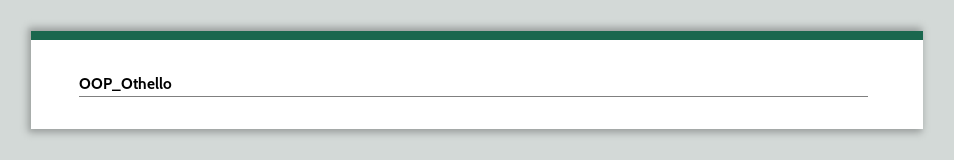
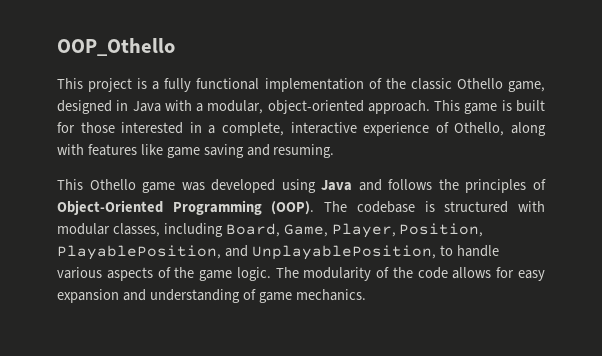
(172, 84) none -> [57,78,545,92] [57,100,545,114] [57,122,546,136] [57,144,335,158] [57,179,546,193] [57,200,545,215] [57,223,484,238] [57,245,499,260] [57,267,545,281] [57,289,366,303] // This project is a fully functional implementation of the classic Othello game, designed in Java with a modular, object-oriented approach. This game is built for those interested in a complete, interactive experience of Othello, along with features like game saving and resuming. // This Othello game was developed using Java and follows the principles of Object-Oriented Programming (OOP). The codebase is structured with modular classes, including Board, Game, Player, Position, PlayablePosition, and UnplayablePosition, to handle various aspects of the game logic. The modularity of the code allows for easy expansion and understanding of game mechanics.

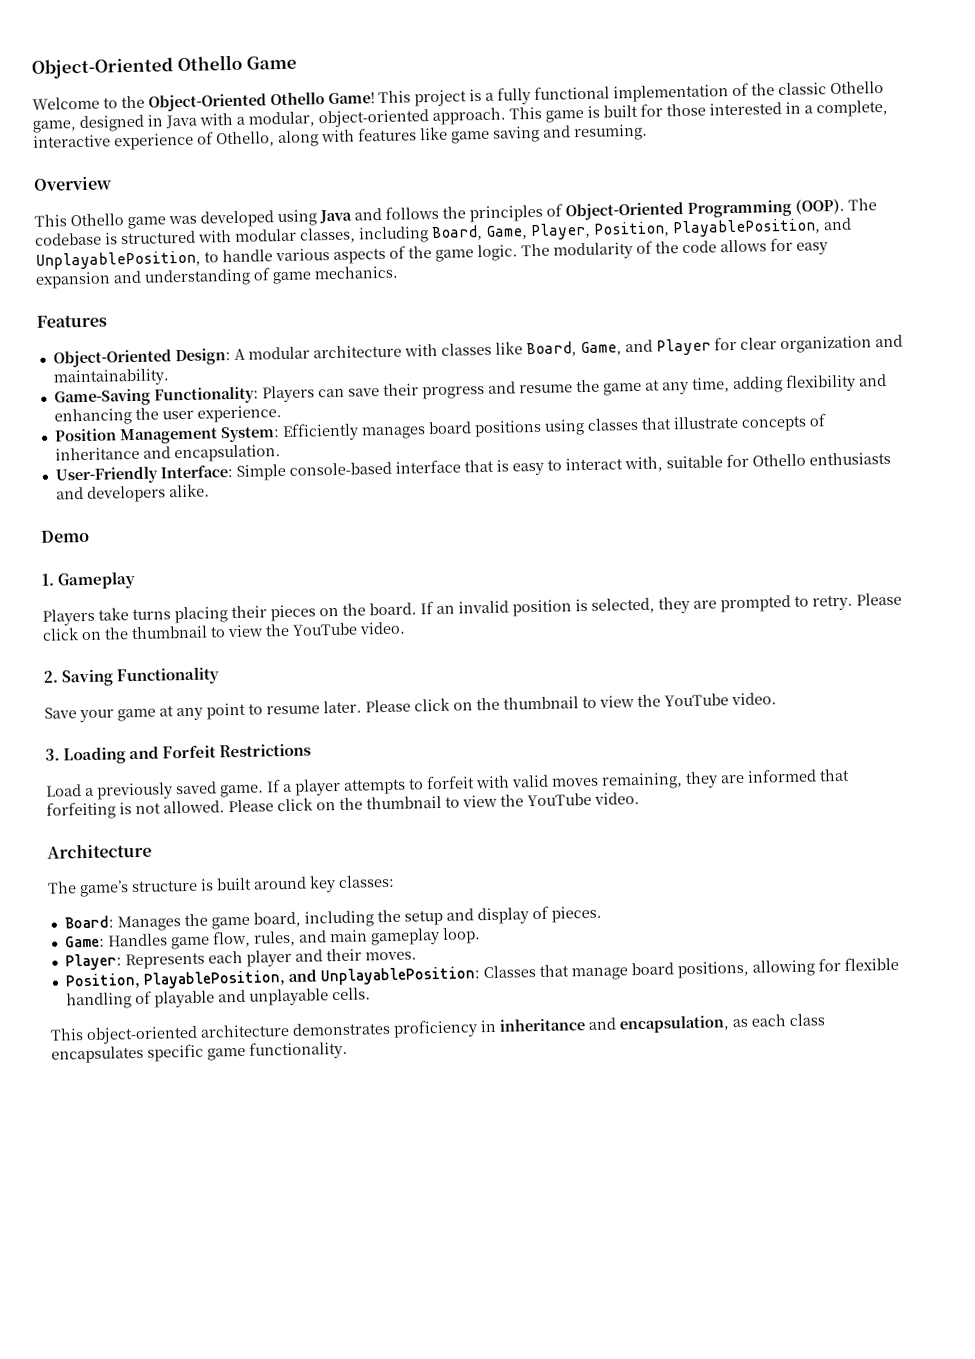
[57,38,175,56] OOP_Othello // -> [31,54,298,79] [32,92,375,112] Object-Oriented Othello Game // Welcome to the Object-Oriented Othello Game!
(335, 151) none -> [33,176,112,191] // Overview
(366, 295) none -> [36,314,107,328] [52,334,903,368] [52,368,170,387] [53,373,887,407] [53,405,282,426] [53,413,827,445] [54,444,281,463] [54,451,891,485] [55,483,210,503] [40,529,90,543] [41,570,137,590] [42,592,902,626] [42,621,406,641] [43,666,221,687] [44,692,777,723] [45,743,312,765] [46,768,850,800] [46,792,640,820] [47,842,152,859] [47,874,395,898] [63,905,602,932] [64,927,481,950] [64,948,417,971] [64,956,899,990] [65,987,371,1010] [50,1013,825,1045] [51,1040,348,1064] // Features // Object-Oriented Design: A modular architecture with classes like Board, Game, and Player for clear organization and maintainability. // Game-Saving Functionality: Players can save their progress and resume the game at any time, adding flexibility and enhancing the user experience. // Position Management System: Efficiently manages board positions using classes that illustrate concepts of inheritance and encapsulation. // User-Friendly Interface: Simple console-based interface that is easy to interact with, suitable for Othello enthusiasts and developers alike. // Demo // 1. Gameplay // Players take turns placing their pieces on the board. If an invalid position is selected, they are prompted to retry. Please click on the thumbnail to view the YouTube video. // 2. Saving Functionality // Save your game at any point to resume later. Please click on the thumbnail to view the YouTube video. // 3. Loading and Forfeit Restrictions // Load a previously saved game. If a player attempts to forfeit with valid moves remaining, they are informed that forfeiting is not allowed. Please click on the thumbnail to view the YouTube video. // Architecture // The game’s structure is built around key classes: // Board: Manages the game board, including the setup and display of pieces. // Game: Handles game flow, rules, and main gameplay loop. // Player: Represents each player and their moves. // Position, PlayablePosition, and UnplayablePosition: Classes that manage board positions, allowing for flexible handling of playable and unplayable cells. // This object-oriented architecture demonstrates proficiency in inheritance and encapsulation, as each class encapsulates specific game functionality.

